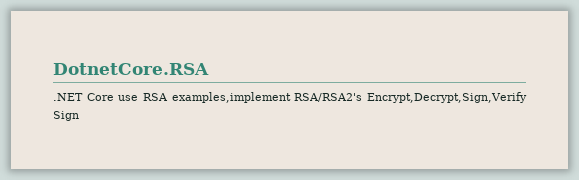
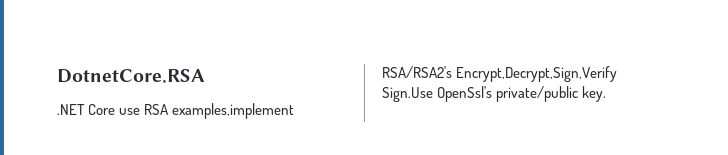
[53,111,79,121] Sign -> [382,86,607,102] Sign.Use OpenSsl's private/public key.

